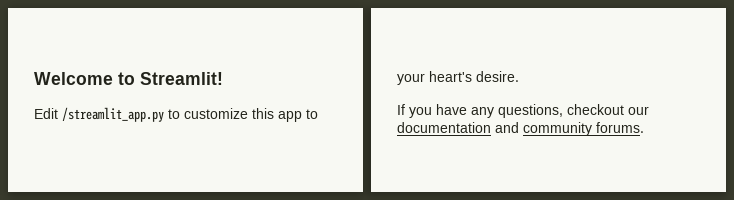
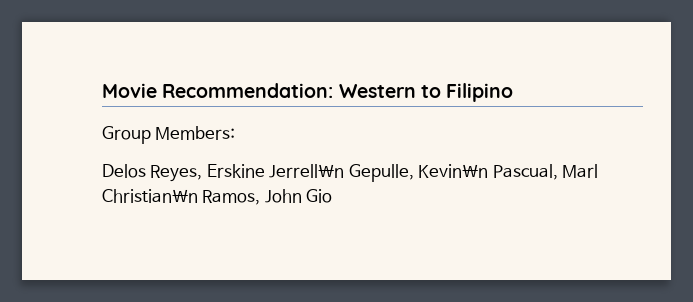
[34,72,223,85] [34,107,318,122] [397,71,519,85] [397,104,649,118] [397,122,644,136] Welcome to Streamlit! // Edit /streamlit_app.py to customize this app to your heart's desire. // If you have any questions, checkout our documentation and community forums. -> [102,83,514,102] [102,126,236,144] [102,164,599,182] [102,189,333,205] Movie Recommendation: Western to Filipino // Group Members: // Delos Reyes, Erskine Jerrell\n Gepulle, Kevin\n Pascual, Marl Christian\n Ramos, John Gio

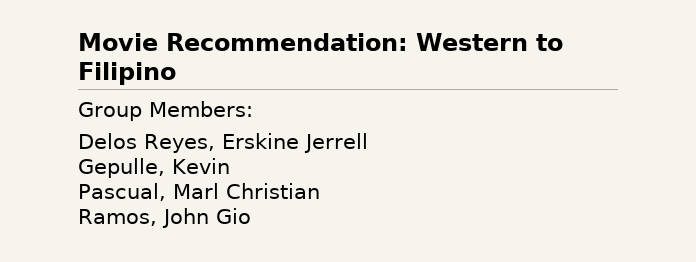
[269,164,489,182] Jerrell\n Gepulle, Kevin\n -> [303,133,368,153] [78,158,230,178] Jerrell // Gepulle, Kevin //
[102,189,198,203] Christian\n -> [225,183,320,199] Christian //

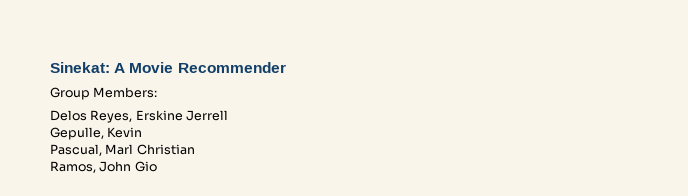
[78,33,563,51] [78,62,176,85] Movie Recommendation: Western to Filipino -> [50,62,286,73] Sinekat: A Movie Recommender

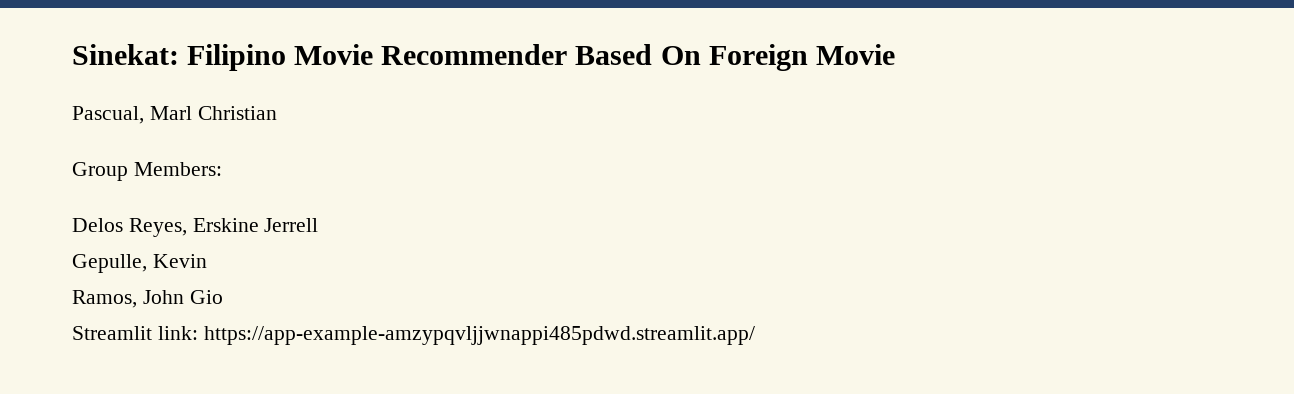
[114,63,126,73] A -> [187,44,287,71] Filipino
(286, 67) none -> [575,44,895,71] [72,106,277,124] Based On Foreign Movie // Pascual, Marl Christian
[50,144,195,156] // Pascual, Marl Christian -> (207, 261) none
(157, 166) none -> [72,326,755,345] // Streamlit link: https://app-example-amzypqvljjwnappi485pdwd.streamlit.app/

